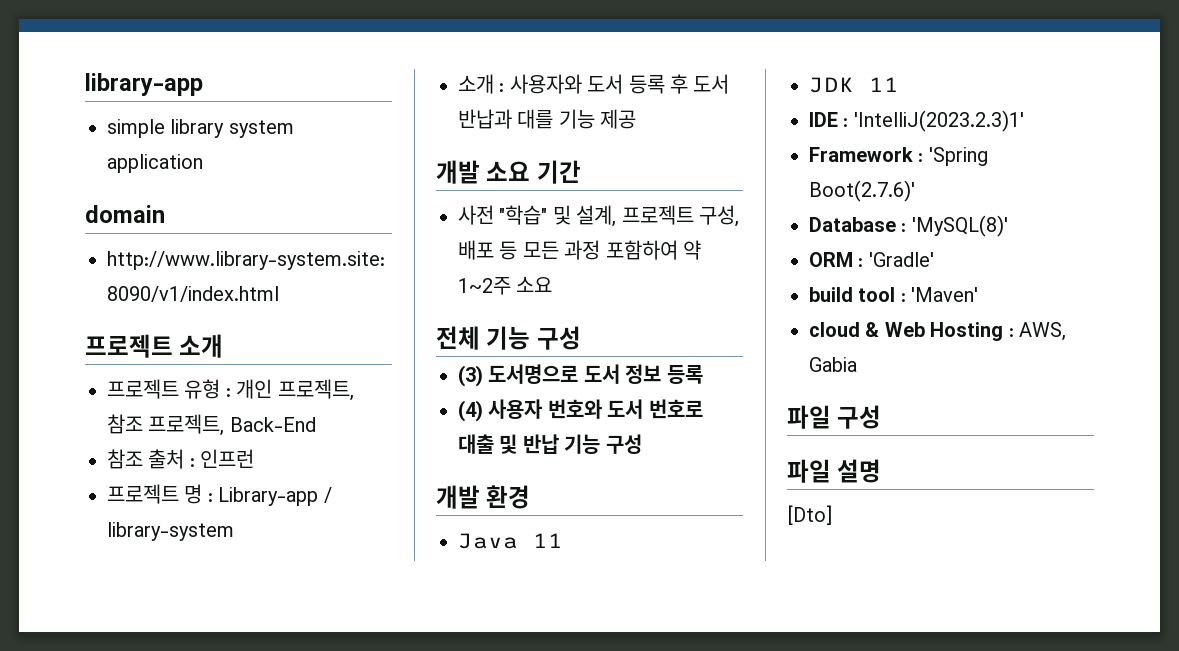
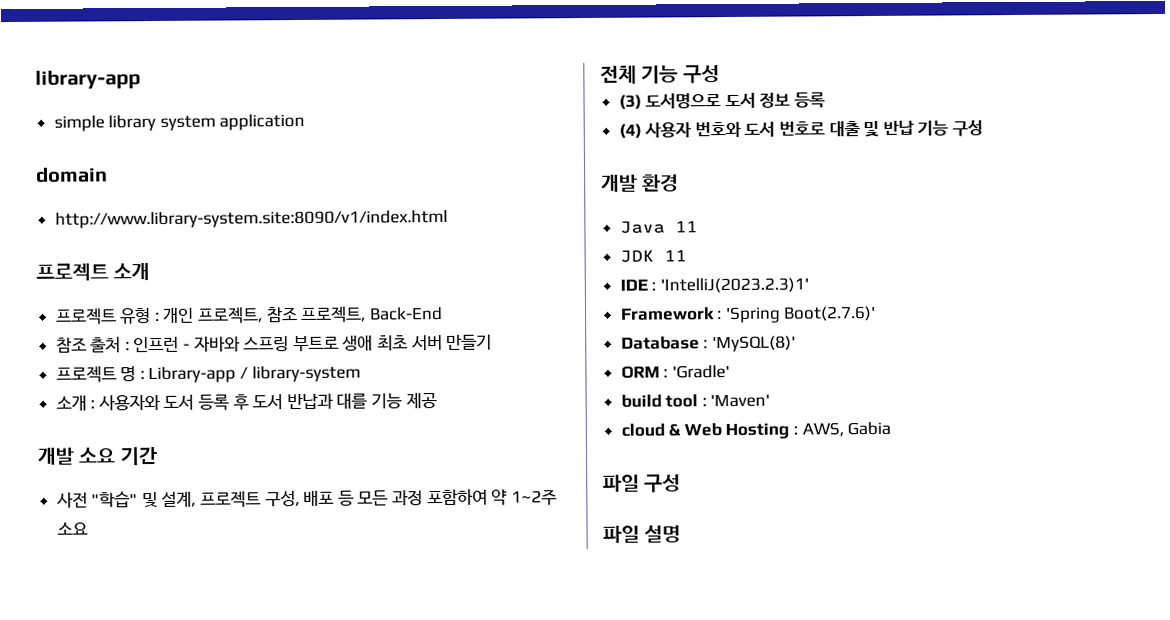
(255, 458) none -> [183,334,493,353] - 자바와 스프링 부트로 생애 최초 서버 만들기
[787,505,832,525] // [Dto] -> (682, 533) none

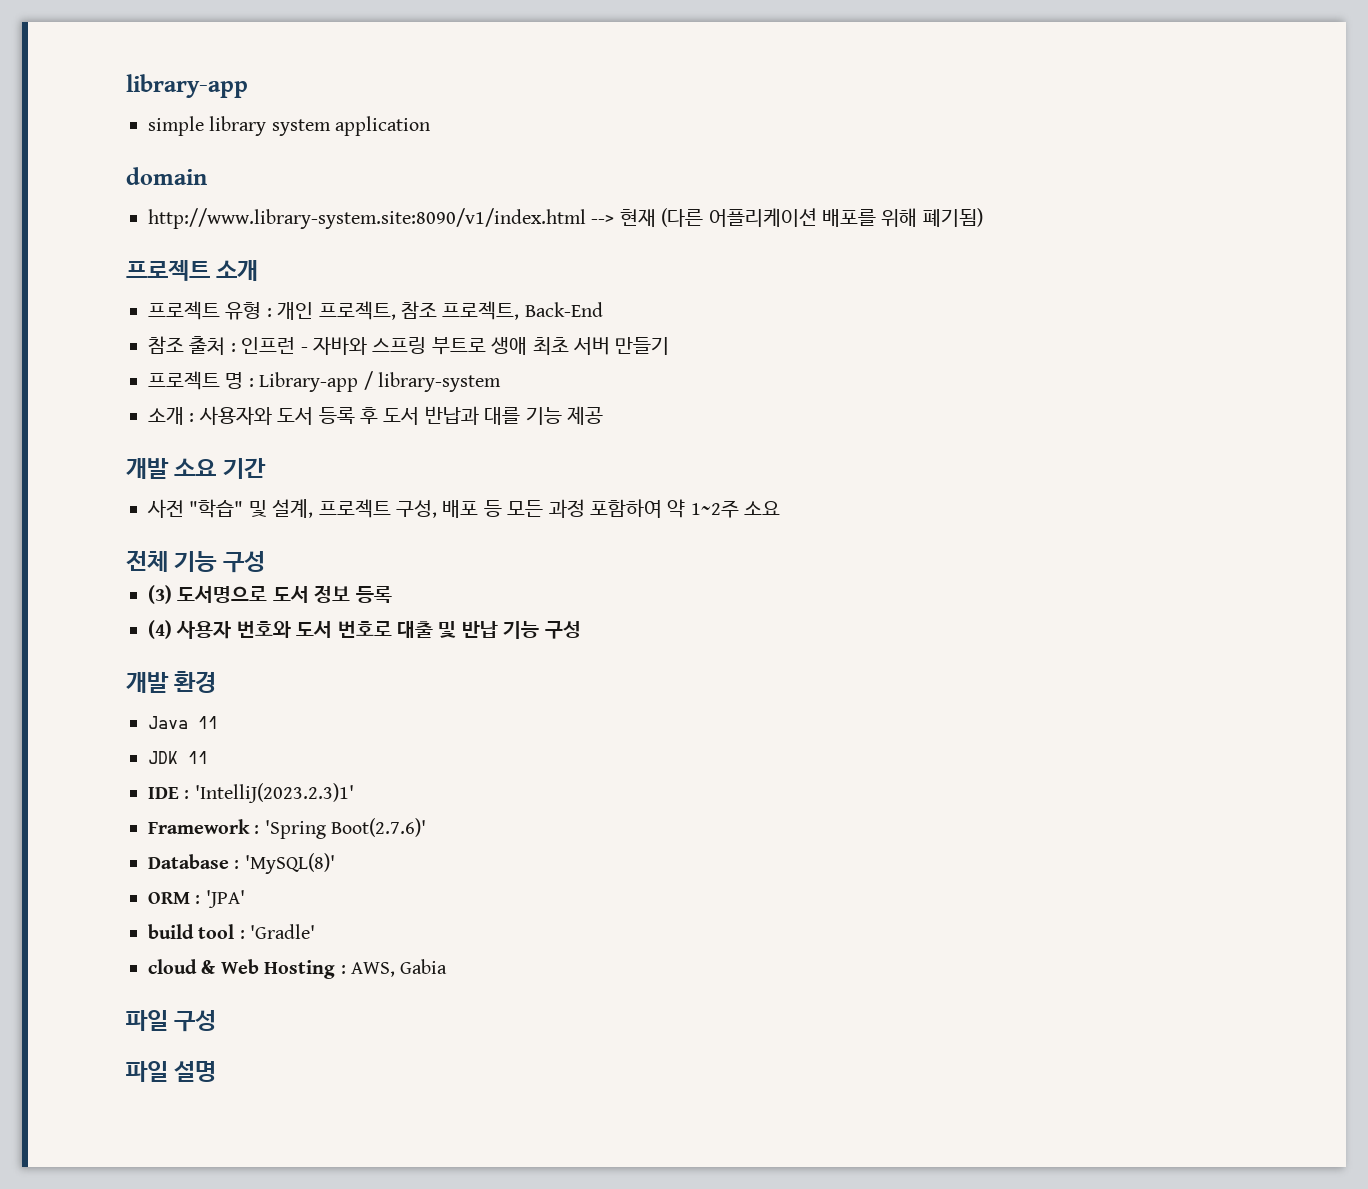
(448, 219) none -> [591,208,983,227] --> 현재 (다른 어플리케이션 배포를 위해 폐기됨)
[671,364,730,379] 'Gradle' -> [205,890,245,908] 'JPA'
[710,393,771,408] 'Maven' -> [250,924,316,939] 'Gradle'

